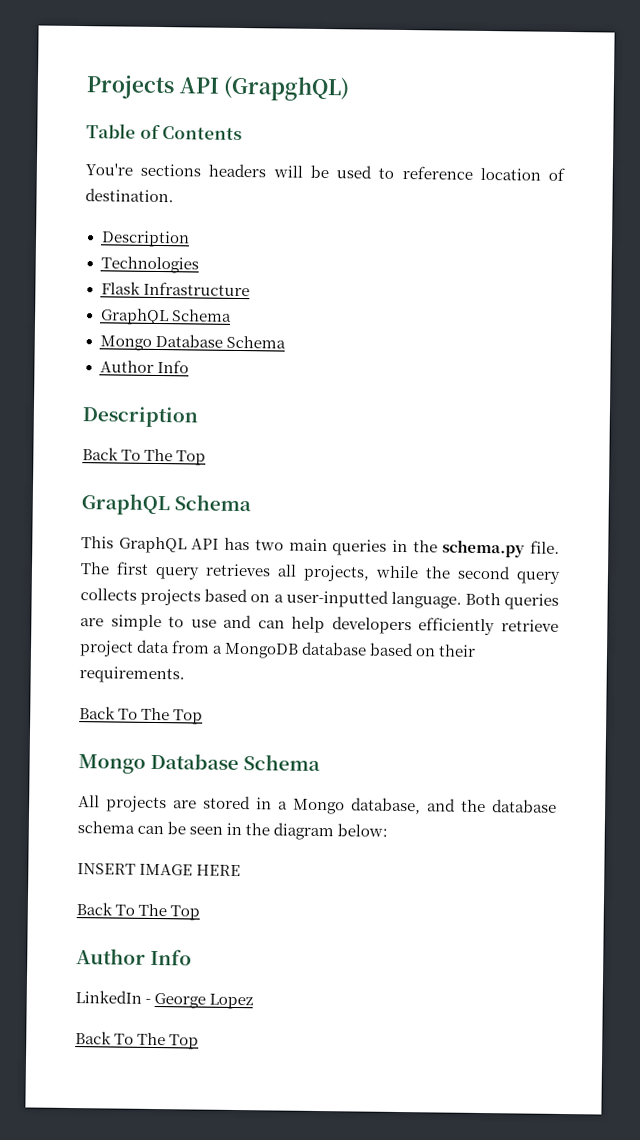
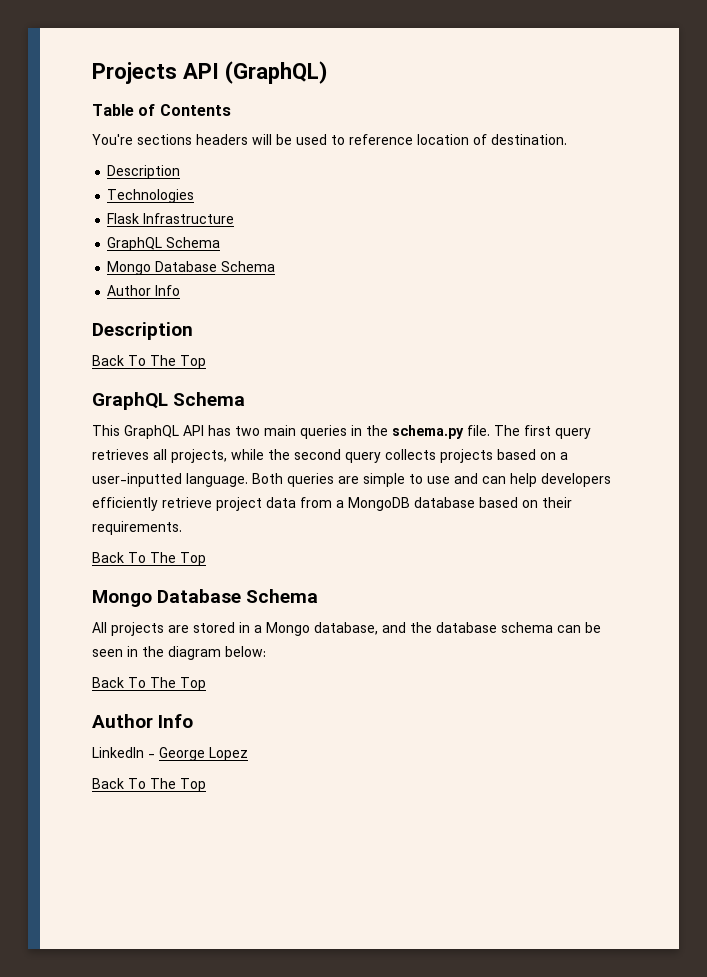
[223,75,351,102] (GrapghQL) -> [225,61,328,84] (GraphQL)
[77,863,242,877] // INSERT IMAGE HERE -> (266, 651) none

